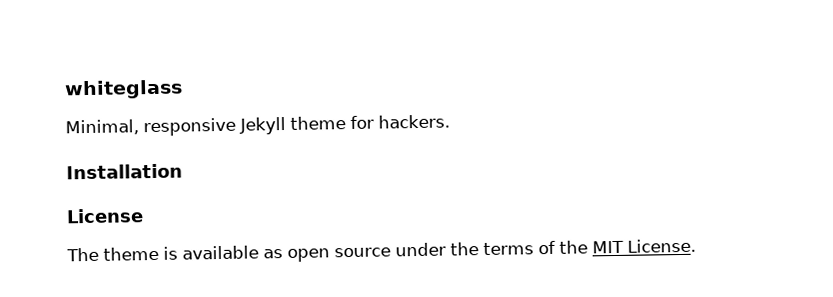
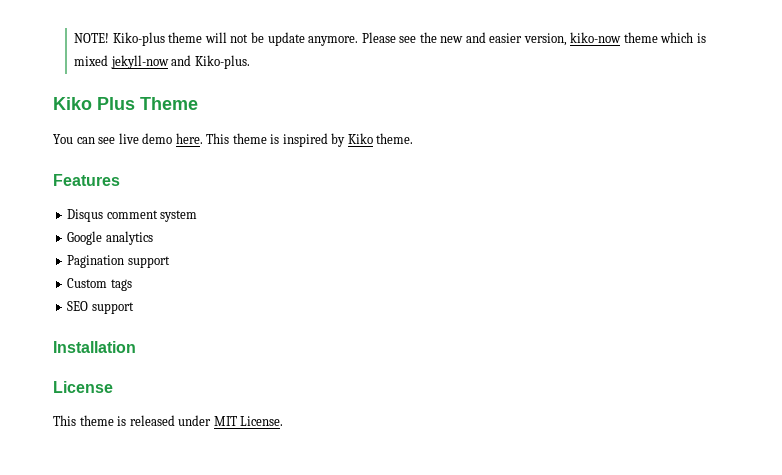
[64,79,183,100] [65,114,450,137] whiteglass // Minimal, responsive Jekyll theme for hackers. -> [74,32,706,46] [74,55,250,69] [53,97,198,110] [53,133,414,147] [53,174,120,186] [67,209,198,222] [67,231,153,245] [67,255,170,268] [67,278,132,291] [67,301,134,314] NOTE! Kiko-plus theme will not be update anymore. Please see the new and easier version, kiko-now theme which is mixed jekyll-now and Kiko-plus. // Kiko Plus Theme // You can see live demo here. This theme is inspired by Kiko theme. // Features // Disqus comment system // Google analytics // Pagination support // Custom tags // SEO support
[66,240,588,262] The theme is available as open source under the terms of the -> [53,415,212,426] This theme is released under

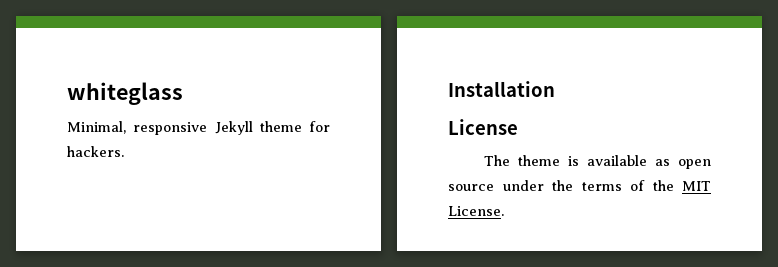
[74,32,706,46] [74,55,250,69] [53,97,198,110] [53,133,414,147] [53,174,120,186] [67,209,198,222] [67,231,153,245] [67,255,170,268] [67,278,132,291] [67,301,134,314] NOTE! Kiko-plus theme will not be update anymore. Please see the new and easier version, kiko-now theme which is mixed jekyll-now and Kiko-plus. // Kiko Plus Theme // You can see live demo here. This theme is inspired by Kiko theme. // Features // Disqus comment system // Google analytics // Pagination support // Custom tags // SEO support -> [67,82,183,105] [67,121,330,135] [67,146,124,157] whiteglass // Minimal, responsive Jekyll theme for hackers.
[53,415,212,426] This theme is released under -> [483,155,711,169] [448,180,674,191] The theme is available as open source under the terms of the

